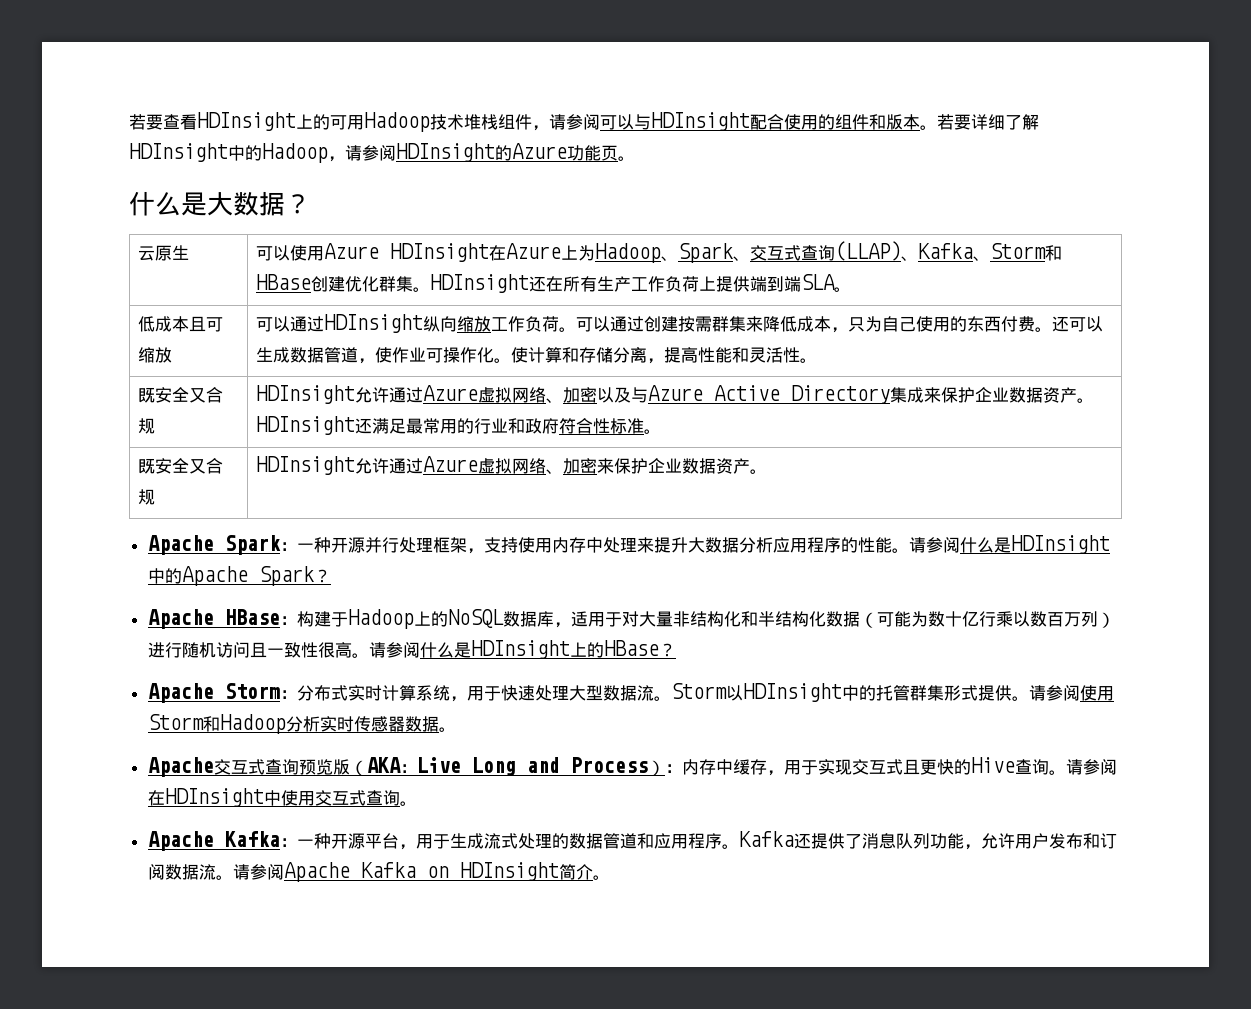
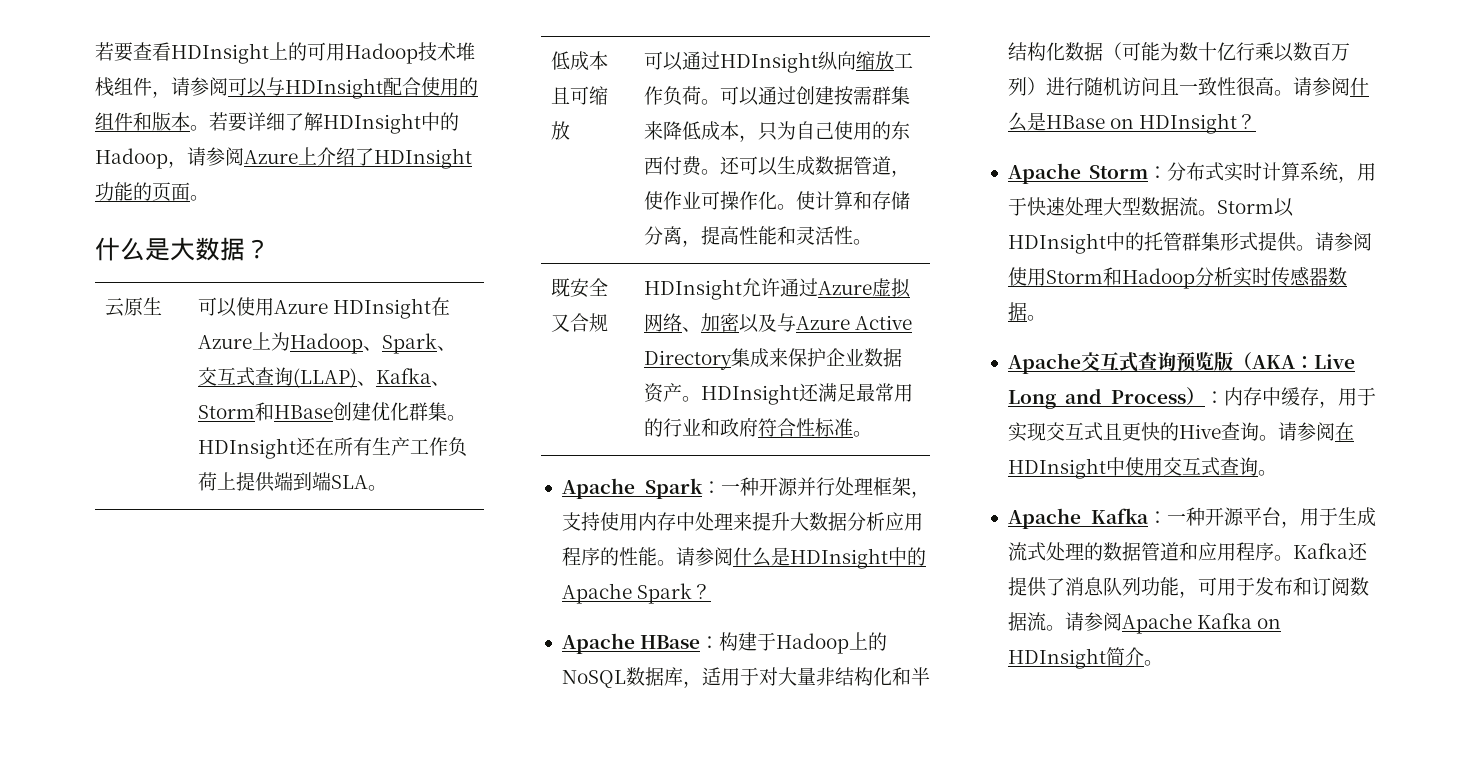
[396,143,618,162] HDInsight的Azure功能页 -> [244,147,472,169] [95,182,190,202] Azure上介绍了HDInsight功能的页面
[138,458,224,474] [138,489,156,505] [256,456,768,475] // 既安全又合规 | HDInsight允许通过Azure虚拟网络、加密来保护企业数据资产。 -> (872, 434) none
[470,640,659,659] HDInsight上的HBase -> [1045,113,1238,134] HBase on HDInsight
[980,833,1049,849] 允许用户 -> [1197,577,1255,596] 可用于

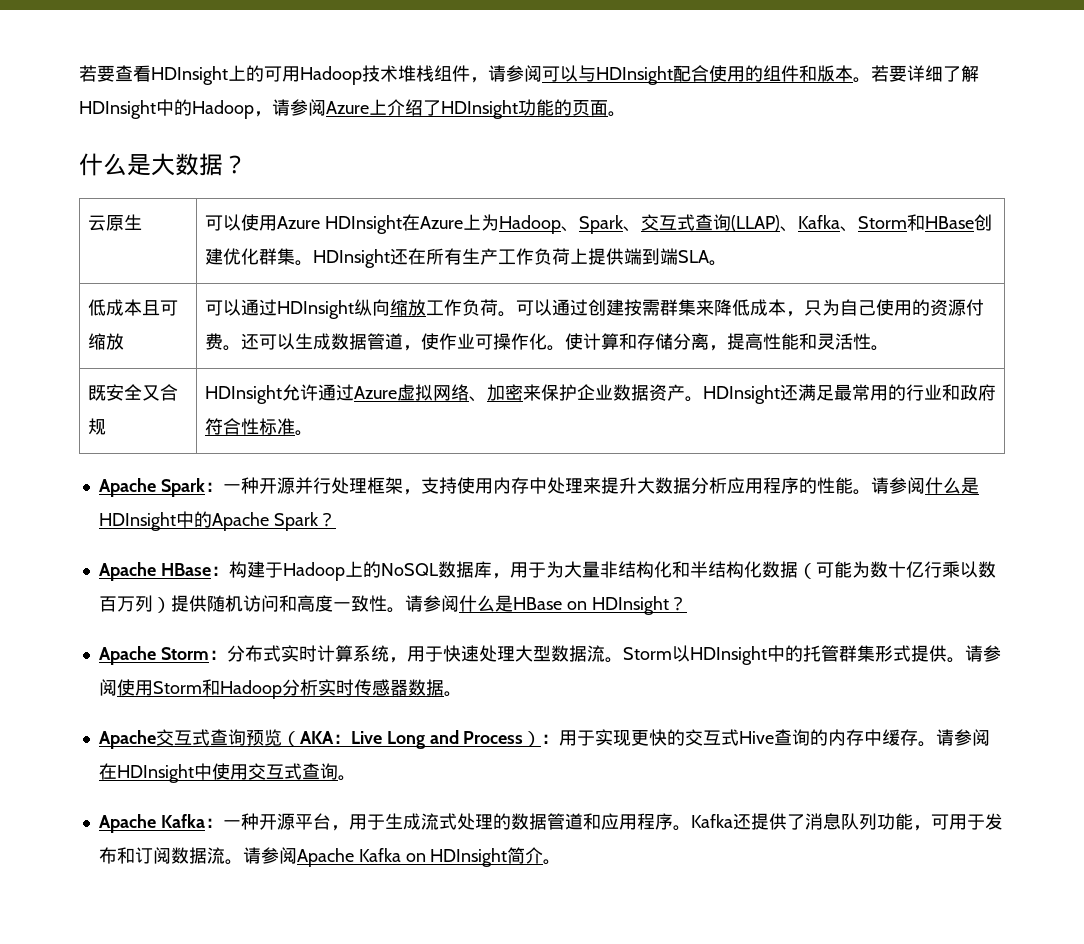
[890,121,910,140] [643,156,663,175] 东西 -> [929,299,966,316] 资源
[738,313,913,333] [643,348,769,370] 以及与Azure Active Directory集成 -> (523, 392) none
[701,667,778,686] 适用于对 -> [509,561,564,578] 用于为
[1045,77,1084,96] 进行 -> [170,595,207,612] 提供
[1159,77,1274,96] 且一致性很高 -> [278,595,387,612] 和高度一致性
[1213,351,1233,371] 版 -> (282, 737) none
[1224,387,1376,408] [1007,422,1259,442] 内存中缓存，用于实现交互式且更快的Hive查询 -> [559,729,919,746] 用于实现更快的交互式Hive查询的内存中缓存

